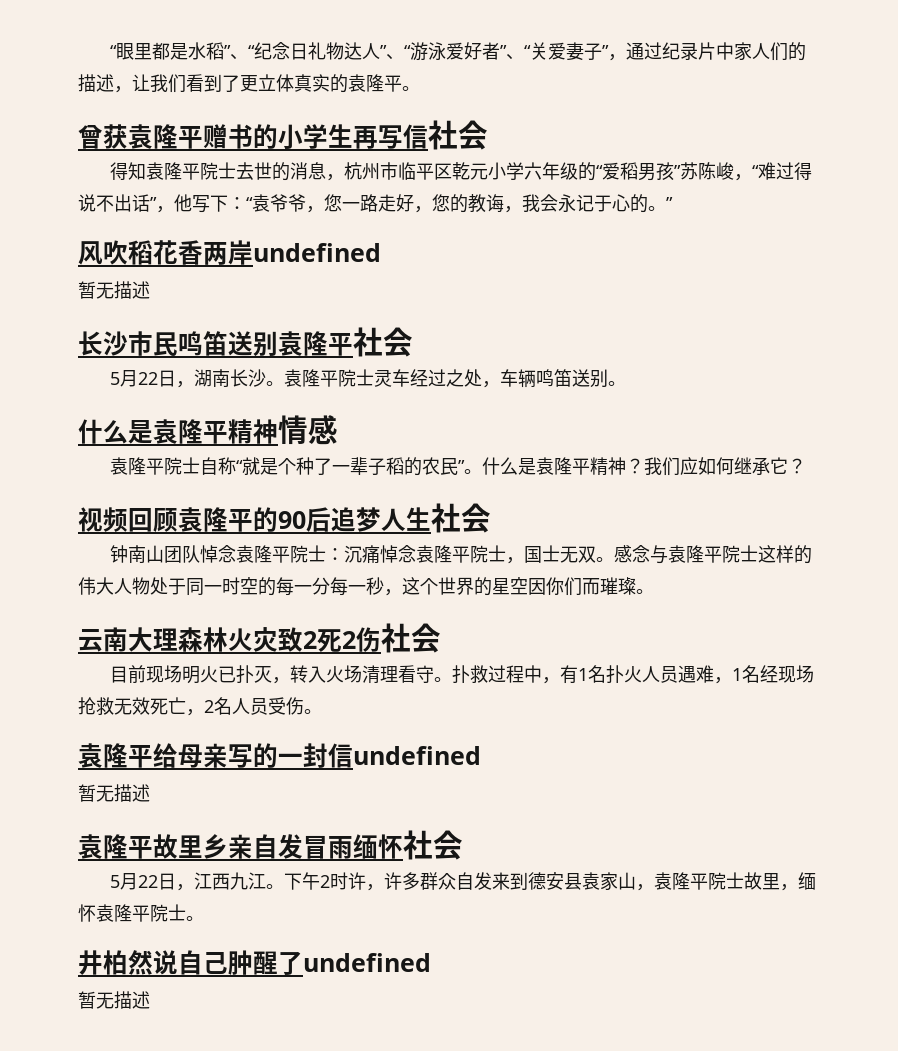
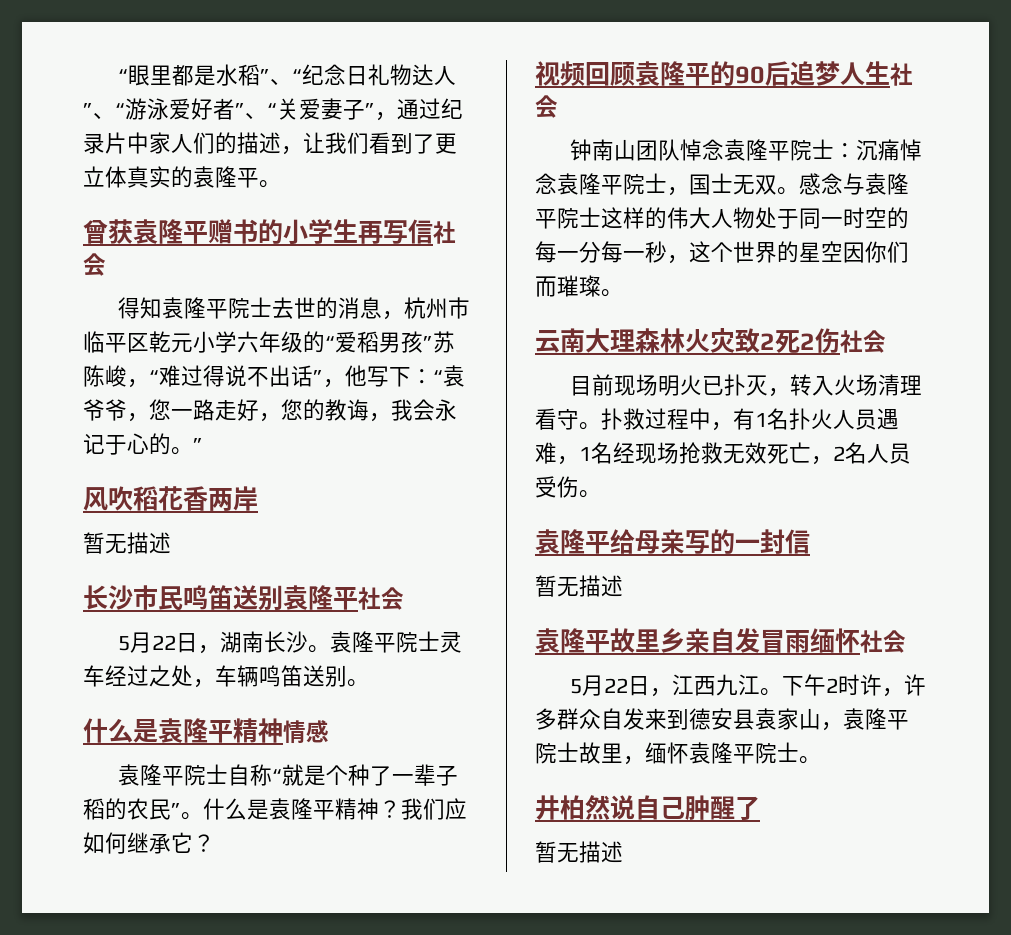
[253,243,381,262] undefined -> (258, 498) none
[353,746,481,765] undefined -> (810, 541) none
[303,953,431,972] undefined -> (760, 808) none

